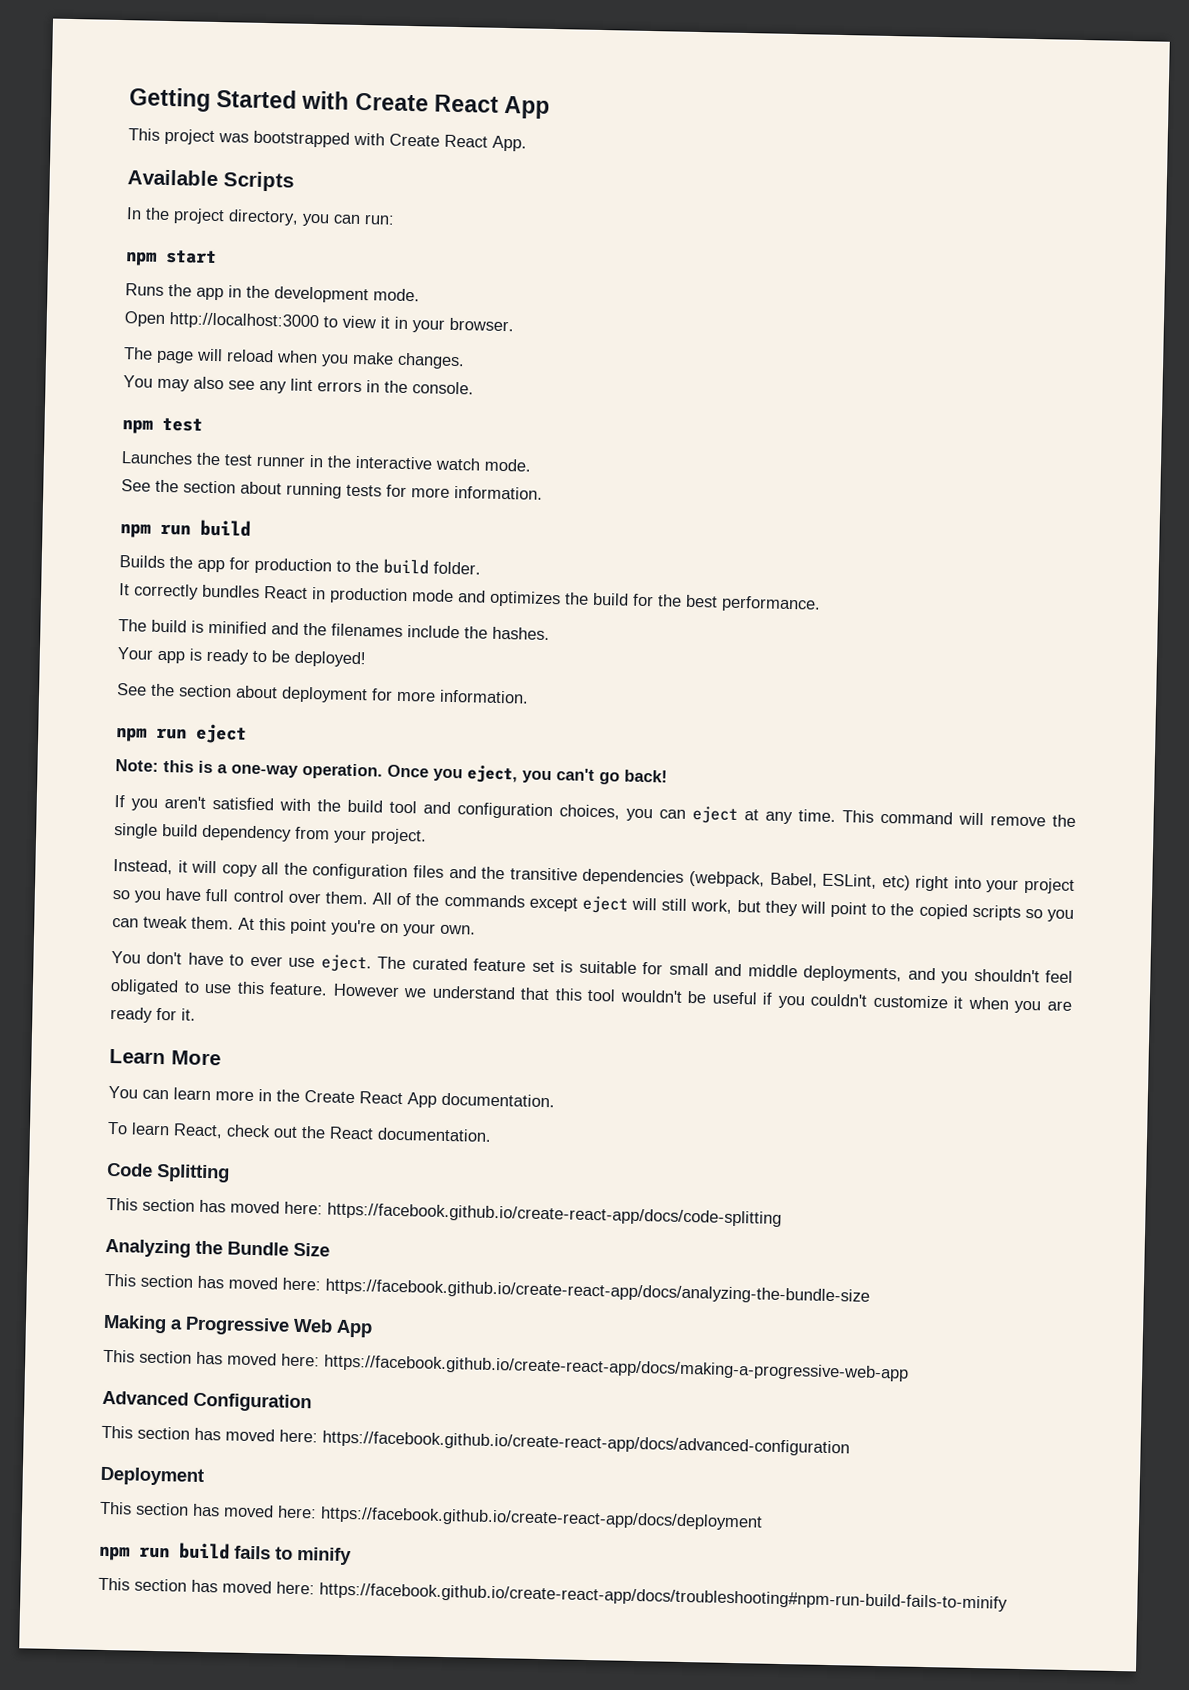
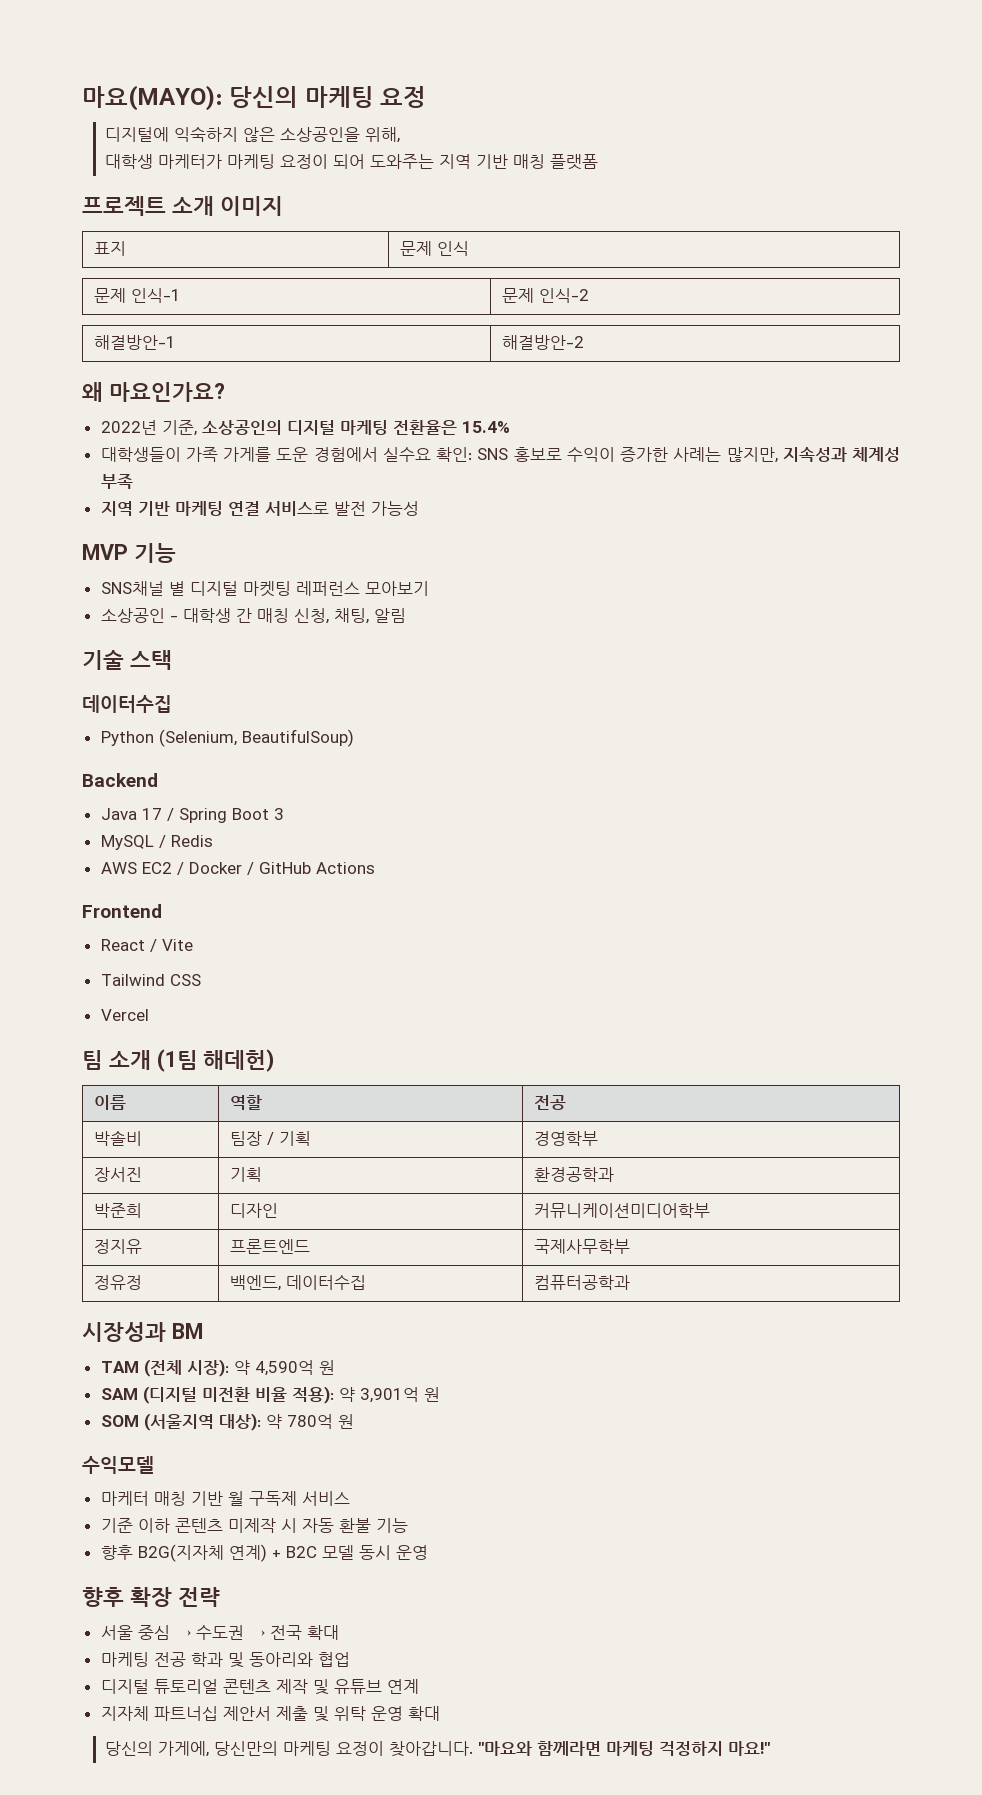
[129,87,551,119] [128,128,527,152] [127,169,294,192] [126,207,395,227] [125,249,217,266] [125,283,420,304] [124,311,514,333] [123,347,465,370] [123,375,474,395] [122,417,203,434] [121,451,531,472] [121,479,543,500] [120,519,251,538] [119,555,481,575] [119,583,821,613] [118,619,550,641] [117,647,366,668] [117,683,529,704] [116,723,247,744] [115,759,668,785] [114,795,1076,827] [114,823,427,845] [113,859,1075,894] [112,888,1074,922] [112,915,476,937] [111,950,1073,984] [110,978,1072,1014] [110,1006,196,1023] [109,1048,221,1066] [108,1085,555,1108] [107,1121,492,1142] [107,1162,230,1183] [106,1197,782,1227] [105,1238,330,1258] [104,1273,870,1305] [103,1314,373,1338] [103,1349,909,1382] [102,1390,312,1413] [101,1425,850,1457] [100,1466,204,1487] [100,1501,763,1531] [99,1542,352,1566] [98,1577,1008,1612] Getting Started with Create React App // This project was bootstrapped with Create React App. // Available Scripts // In the project directory, you can run: // npm start // Runs the app in the development mode. // Open http://localhost:3000 to view it in your browser. // The page will reload when you make changes. // You may also see any lint errors in the console. // npm test // Launches the test runner in the interactive watch mode. // See the section about running tests for more information. // npm run build // Builds the app for production to the build folder. // It correctly bundles React in production mode and optimizes the build for the best performance. // The build is minified and the filenames include the hashes. // Your app is ready to be deployed! // See the section about deployment for more information. // npm run eject // Note: this is a one-way operation. Once you eject, you can't go back! // If you aren't satisfied with the build tool and configuration choices, you can eject at any time. This command will remove the single build dependency from your project. // Instead, it will copy all the configuration files and the transitive dependencies (webpack, Babel, ESLint, etc) right into your project so you have full control over them. All of the commands except eject will still work, but they will point to the copied scripts so you can tweak them. At this point you're on your own. // You don't have to ever use eject. The curated feature set is suitable for small and middle deployments, and you shouldn't feel obligated to use this feature. However we understand that this tool wouldn't be useful if you couldn't customize it when you are ready for it. // Learn More // You can learn more in the Create React App documentation. // To learn React, check out the React documentation. // Code Splitting // This section has moved here: https://facebook.github.io/create-react-app/docs/code-splitting // Analyzing the Bundle Size // This section has moved here: https://facebook.github.io/create-react-app/docs/analyzing-the-bundle-size // Making a Progressive Web App // This section has moved here: https://facebook.github.io/create-react-app/docs/making-a-progressive-web-app // Advanced Configuration // This section has moved here: https://facebook.github.io/create-react-app/docs/advanced-configuration // Deployment // This section has moved here: https://facebook.github.io/create-react-app/docs/deployment // npm run build fails to minify // This section has moved here: https://facebook.github.io/create-react-app/docs/troubleshooting#npm-run-build-fails-to-minify -> [82,85,427,111] [105,126,401,143] [105,154,599,170] [82,196,283,216] [93,241,126,256] [399,241,469,256] [93,288,181,303] [501,288,589,303] [93,335,176,350] [501,335,584,350] [82,382,225,402] [100,420,510,436] [100,447,900,463] [100,474,133,489] [100,501,419,516] [82,543,176,563] [100,581,429,597] [100,608,406,624] [82,650,172,670] [82,695,172,713] [100,729,354,747] [82,773,158,787] [100,808,284,823] [100,835,213,850] [100,862,375,875] [82,904,162,918] [100,939,193,952] [100,974,201,986] [100,1009,149,1021] [82,1049,275,1072] [93,1095,126,1110] [229,1095,262,1110] [533,1095,566,1110] [93,1130,142,1146] [229,1131,311,1146] [533,1131,598,1146] [93,1167,142,1182] [229,1167,262,1182] [533,1167,614,1182] [93,1203,142,1218] [229,1203,278,1218] [533,1203,710,1218] [93,1239,142,1254] [229,1239,310,1254] [533,1239,630,1254] [93,1275,142,1290] [229,1275,366,1291] [533,1275,630,1290] [82,1322,203,1342] [100,1359,335,1377] [100,1386,440,1404] [100,1413,354,1431] [82,1456,154,1474] [100,1491,350,1506] [100,1518,408,1533] [100,1544,428,1562] [82,1587,220,1607] [100,1625,339,1640] [100,1652,350,1668] [100,1679,419,1695] [100,1706,440,1722] [105,1741,771,1757] 마요(MAYO): 당신의 마케팅 요정 // 디지털에 익숙하지 않은 소상공인을 위해, // 대학생 마케터가 마케팅 요정이 되어 도와주는 지역 기반 매칭 플랫폼 // 프로젝트 소개 이미지 // 표지 | 문제 인식 // 문제 인식-1 | 문제 인식-2 // 해결방안-1 | 해결방안-2 // 왜 마요인가요? // 2022년 기준, 소상공인의 디지털 마케팅 전환율은 15.4% // 대학생들이 가족 가게를 도운 경험에서 실수요 확인: SNS 홍보로 수익이 증가한 사례는 많지만, 지속성과 체계성 부족 // 지역 기반 마케팅 연결 서비스로 발전 가능성 // MVP 기능 // SNS채널 별 디지털 마켓팅 레퍼런스 모아보기 // 소상공인 - 대학생 간 매칭 신청, 채팅, 알림 // 기술 스택 // 데이터수집 // Python (Selenium, BeautifulSoup) // Backend // Java 17 / Spring Boot 3 // MySQL / Redis // AWS EC2 / Docker / GitHub Actions // Frontend // React / Vite // Tailwind CSS // Vercel // 팀 소개 (1팀 해데헌) // 이름 | 역할 | 전공 // 박솔비 | 팀장 / 기획 | 경영학부 // 장서진 | 기획 | 환경공학과 // 박준희 | 디자인 | 커뮤니케이션미디어학부 // 정지유 | 프론트엔드 | 국제사무학부 // 정유정 | 백엔드, 데이터수집 | 컴퓨터공학과 // 시장성과 BM // TAM (전체 시장): 약 4,590억 원 // SAM (디지털 미전환 비율 적용): 약 3,901억 원 // SOM (서울지역 대상): 약 780억 원 // 수익모델 // 마케터 매칭 기반 월 구독제 서비스 // 기준 이하 콘텐츠 미제작 시 자동 환불 기능 // 향후 B2G(지자체 연계) + B2C 모델 동시 운영 // 향후 확장 전략 // 서울 중심 → 수도권 → 전국 확대 // 마케팅 전공 학과 및 동아리와 협업 // 디지털 튜토리얼 콘텐츠 제작 및 유튜브 연계 // 지자체 파트너십 제안서 제출 및 위탁 운영 확대 // 당신의 가게에, 당신만의 마케팅 요정이 찾아갑니다. "마요와 함께라면 마케팅 걱정하지 마요!"

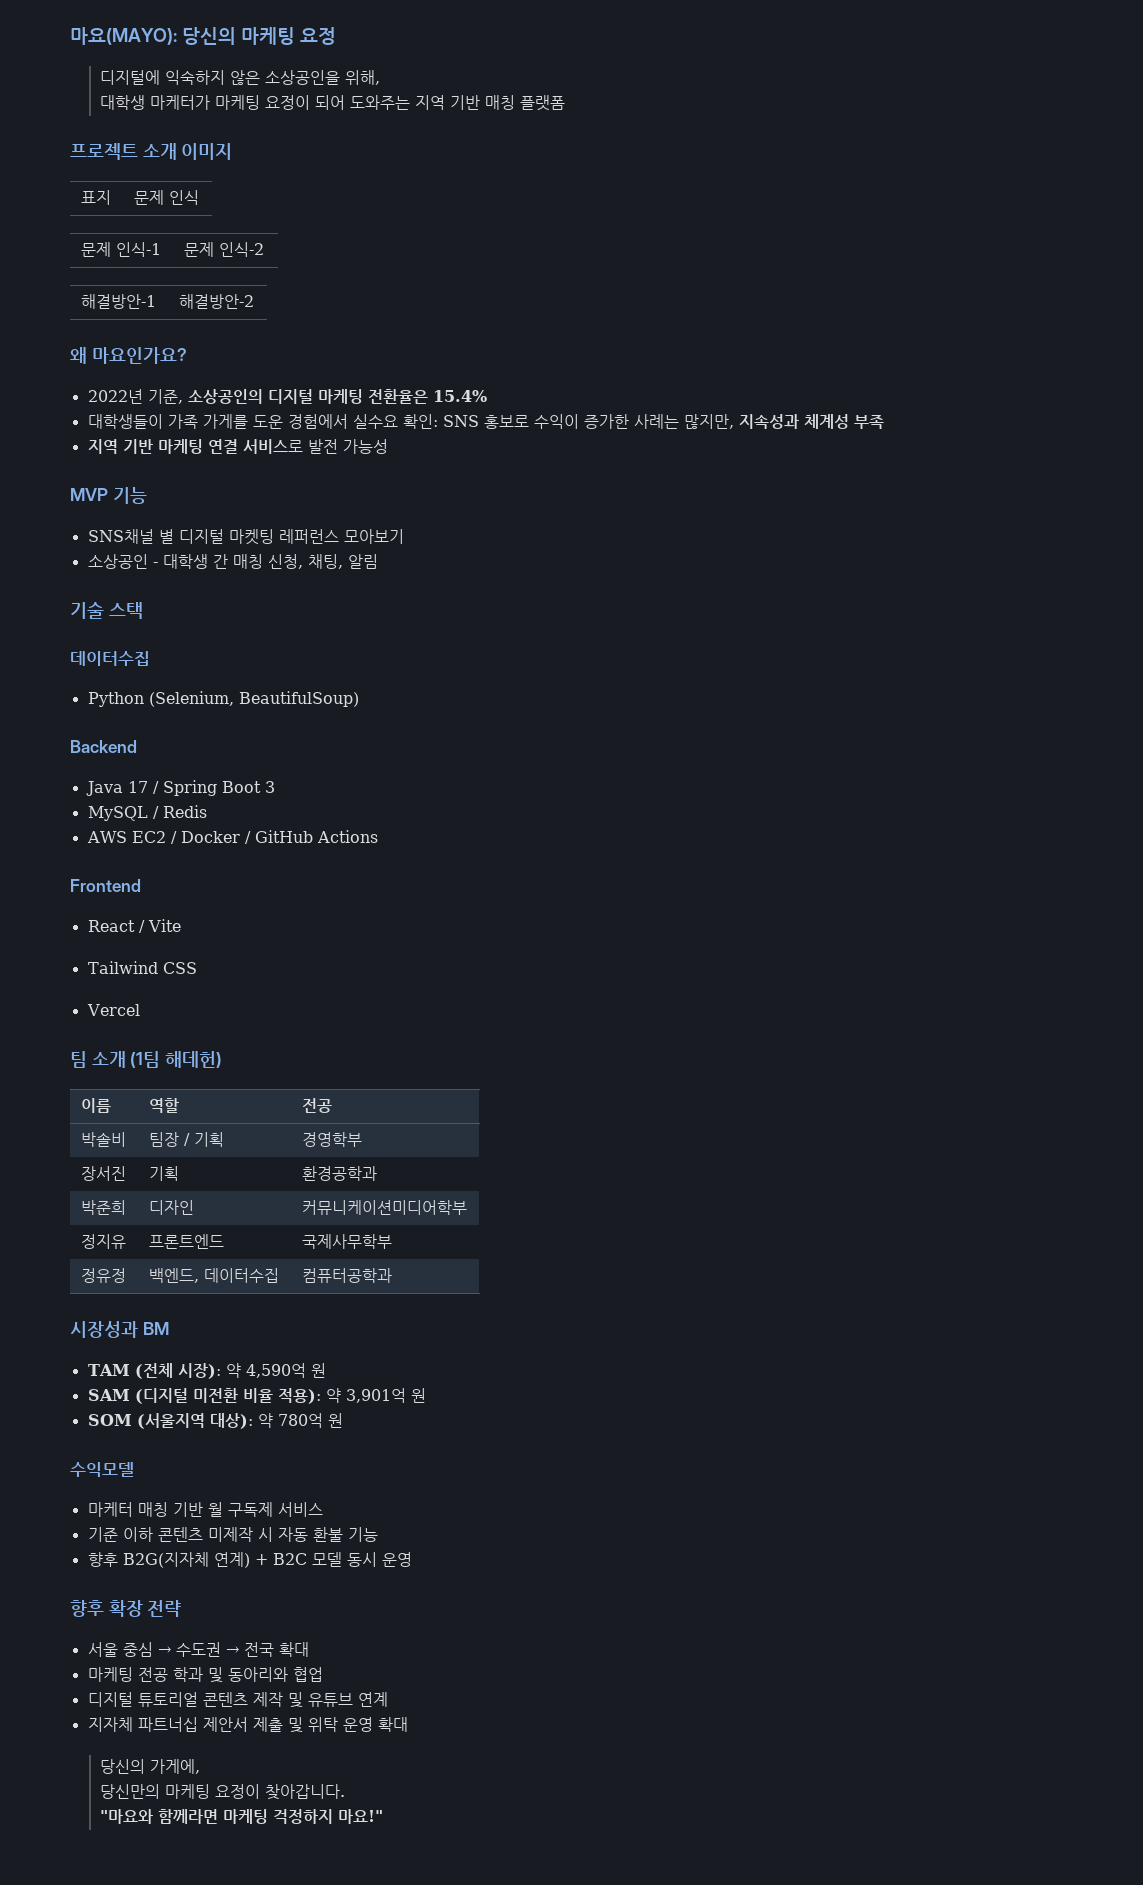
(210, 1749) none -> (201, 1766) //
(474, 1749) none -> (346, 1792) //

